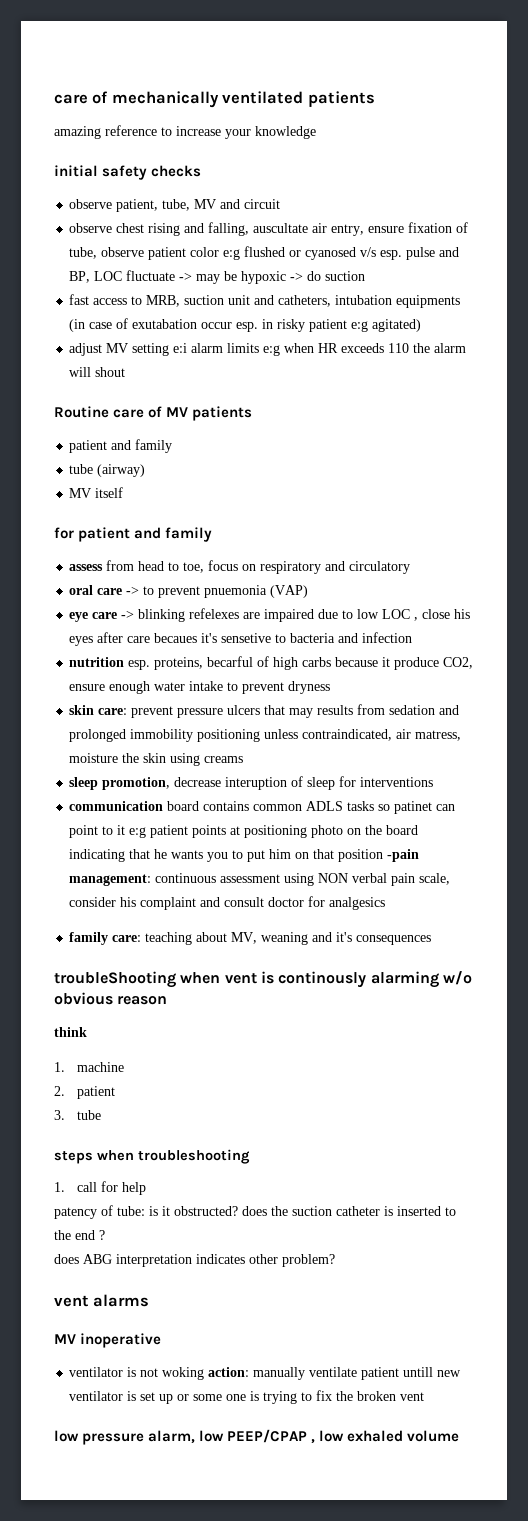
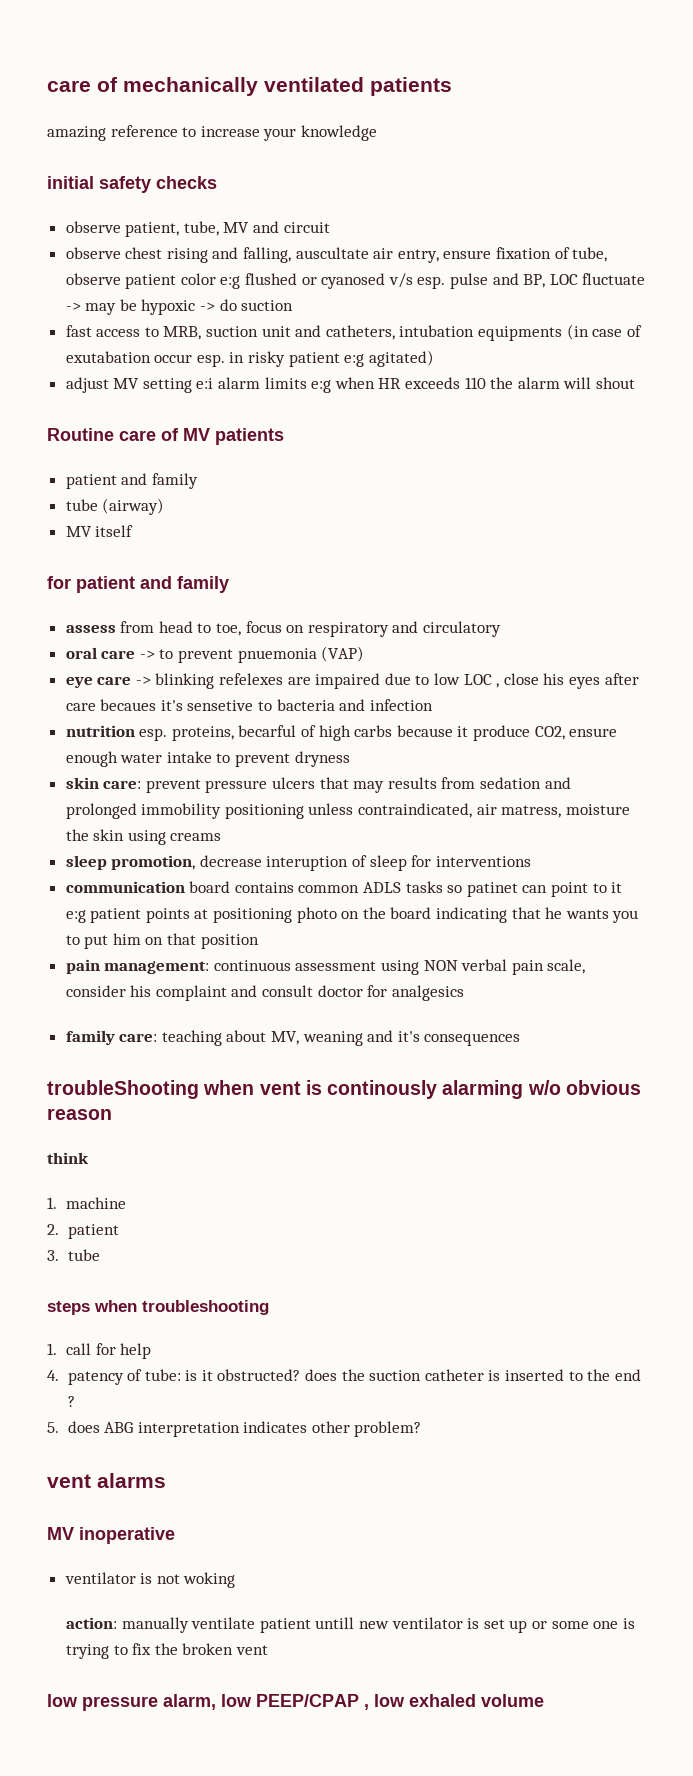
[387,849,420,862] -pain -> [65,959,100,974] // pain
(146, 1188) none -> [47,1370,59,1381] 4.
(105, 1235) none -> [47,1422,59,1433] 5.
(205, 1373) none -> (236, 1580) //

